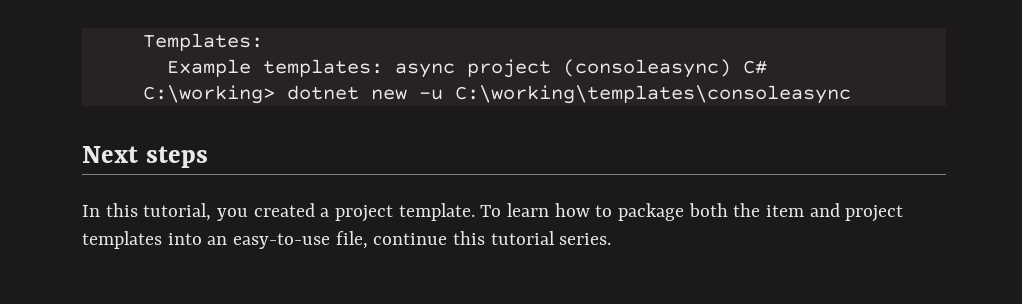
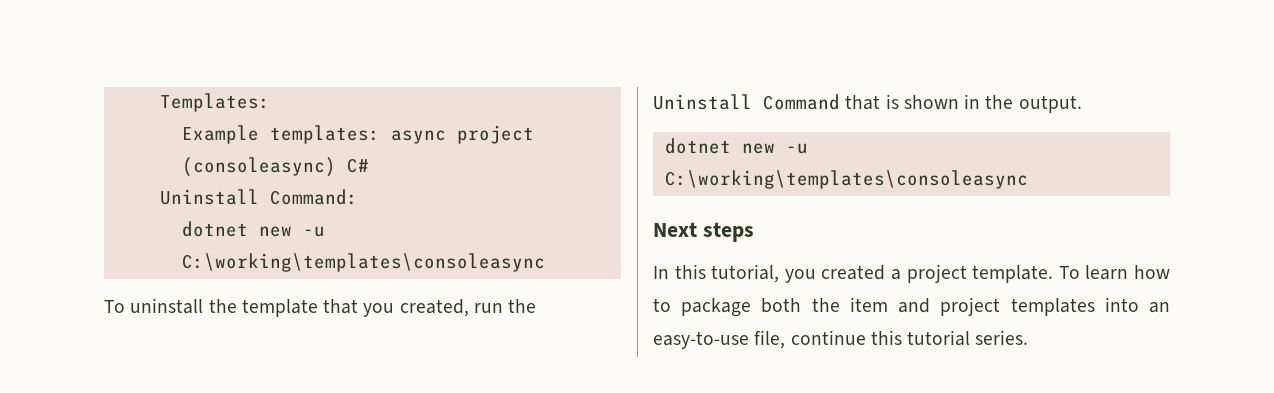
[142,85,275,104] C:\working> -> [159,189,358,205] [181,221,325,237] [181,253,545,272] [104,298,537,317] [653,94,1082,113] Uninstall Command: // dotnet new -u C:\working\templates\consoleasync // To uninstall the template that you created, run the Uninstall Command that is shown in the output. //

